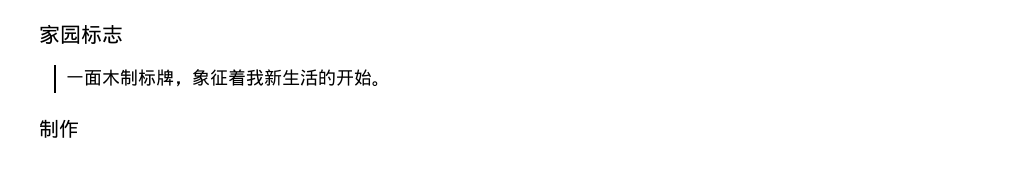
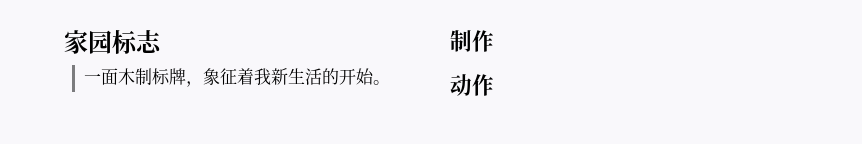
(79, 128) none -> [450,74,494,96] // 动作

